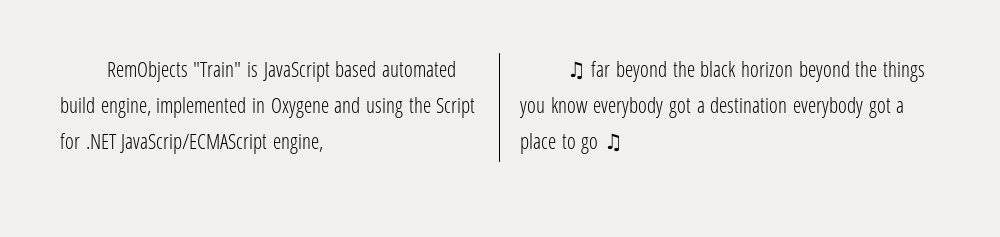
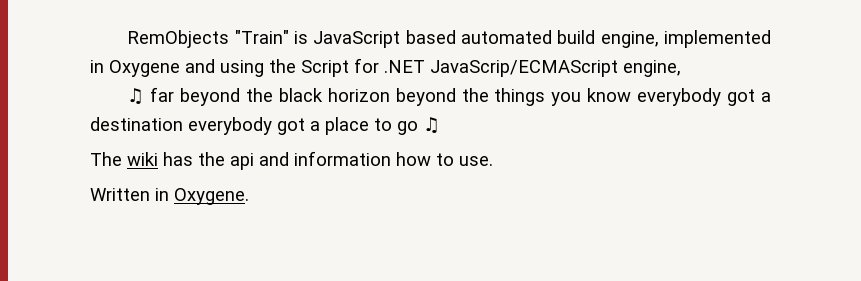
(624, 142) none -> [90,151,493,170] [90,188,249,205] // The wiki has the api and information how to use. // Written in Oxygene.

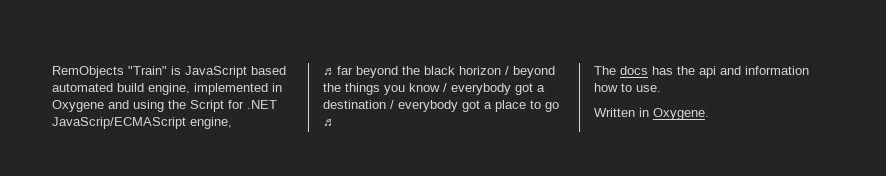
(390, 95) none -> [505,66,509,75] /
(632, 95) none -> [443,83,447,92] /
(183, 124) none -> [390,100,394,109] /
[127,152,158,166] wiki -> [620,66,648,75] docs

